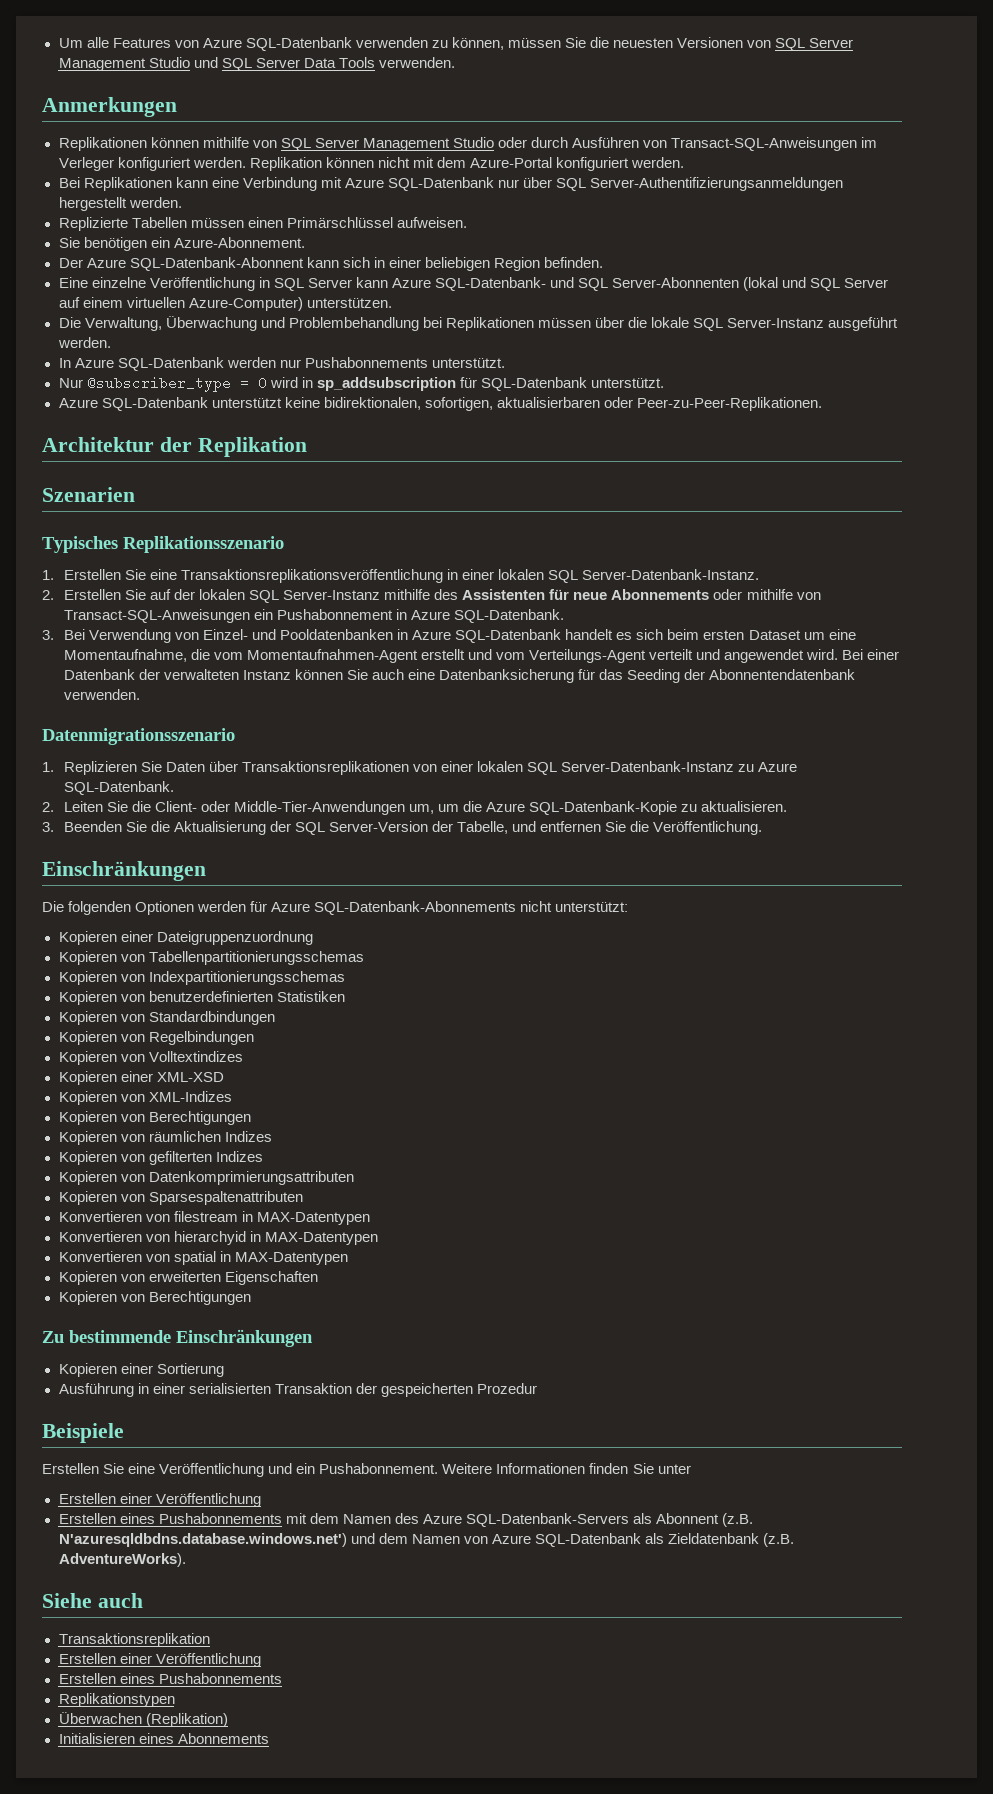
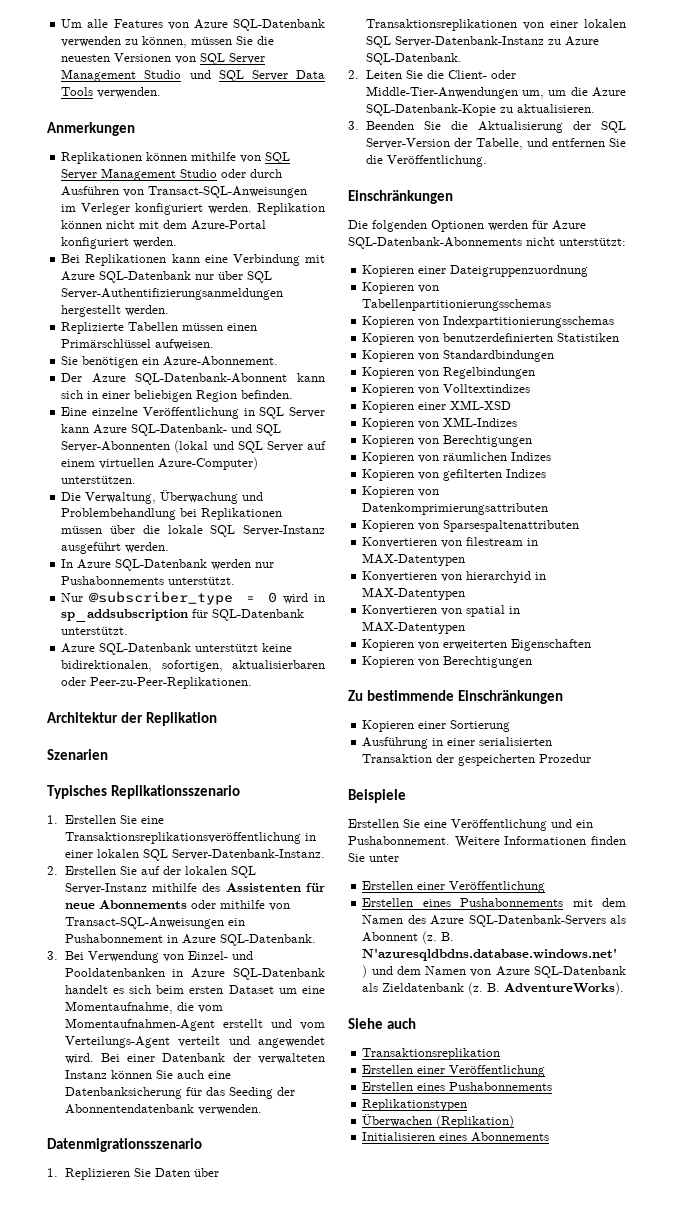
[722,1513,754,1527] [58,1533,347,1547] (z.B. N'azuresqldbdns.database.windows.net') -> [422,931,455,944] [362,948,618,961] [362,965,368,978] (z. B. N'azuresqldbdns.database.windows.net' )
[762,1533,794,1547] (z.B. -> [468,982,501,995] (z. B.

